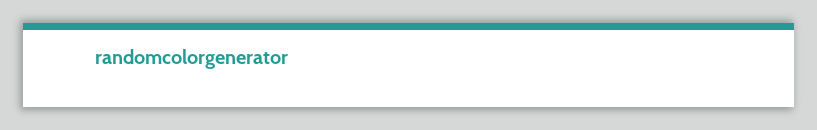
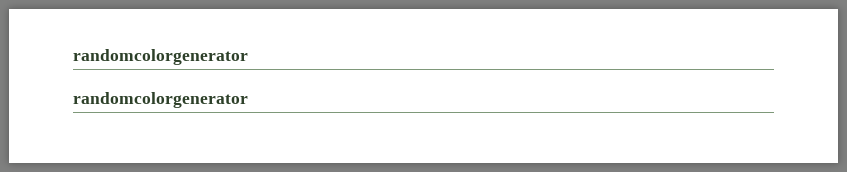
[95,49,288,69] randomcolorgenerator -> [73,49,248,65] [73,92,248,108] randomcolorgenerator // randomcolorgenerator

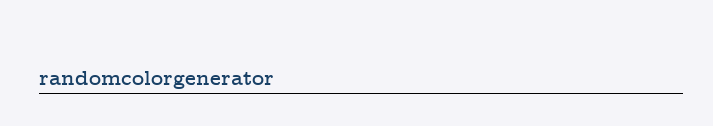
[73,49,248,65] [73,92,248,108] randomcolorgenerator // randomcolorgenerator -> [39,71,274,89] randomcolorgenerator

